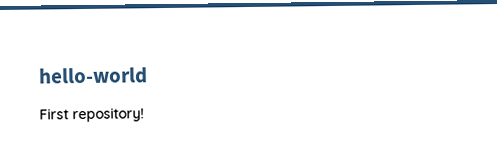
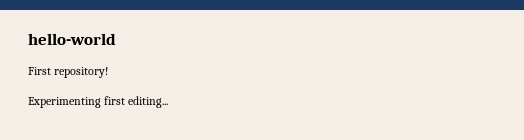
(144, 115) none -> [28,96,169,108] // Experimenting first editing...

